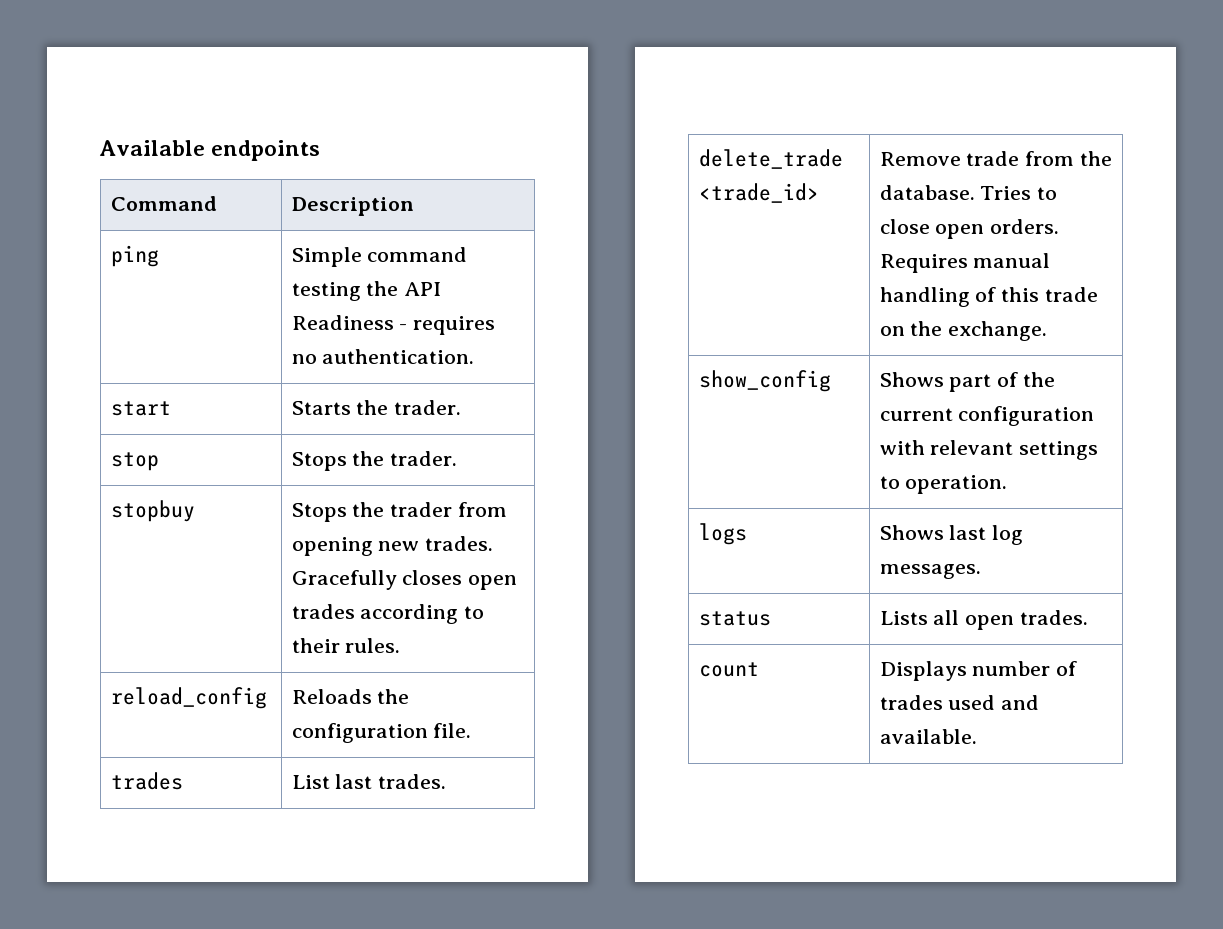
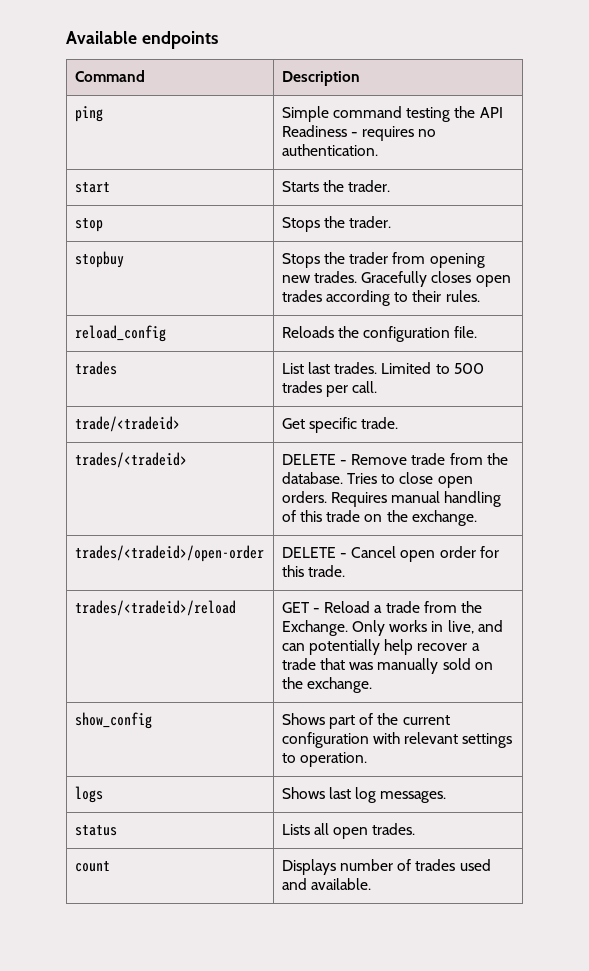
[698,149,843,169] [698,183,819,203] // delete_trade <trade_id> | -> [381,362,484,374] [281,381,378,397] [74,416,180,432] [281,417,399,433] [74,452,187,468] [281,454,348,465] Limited to 500 trades per call. // trade/<tradeid> | Get specific trade. // trades/<tradeid> | DELETE -
(1048, 331) none -> [74,545,264,562] [281,546,499,562] [281,565,346,577] [74,600,236,616] [281,601,482,613] [281,620,503,636] [281,639,480,655] [281,658,493,674] [281,677,373,693] // trades/<tradeid>/open-order | DELETE - Cancel open order for this trade. // trades/<tradeid>/reload | GET - Reload a trade from the Exchange. Only works in live, and can potentially help recover a trade that was manually sold on the exchange.

